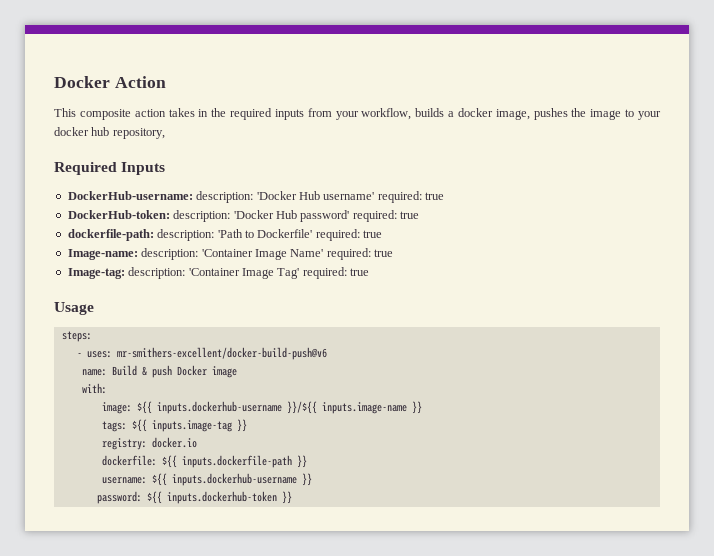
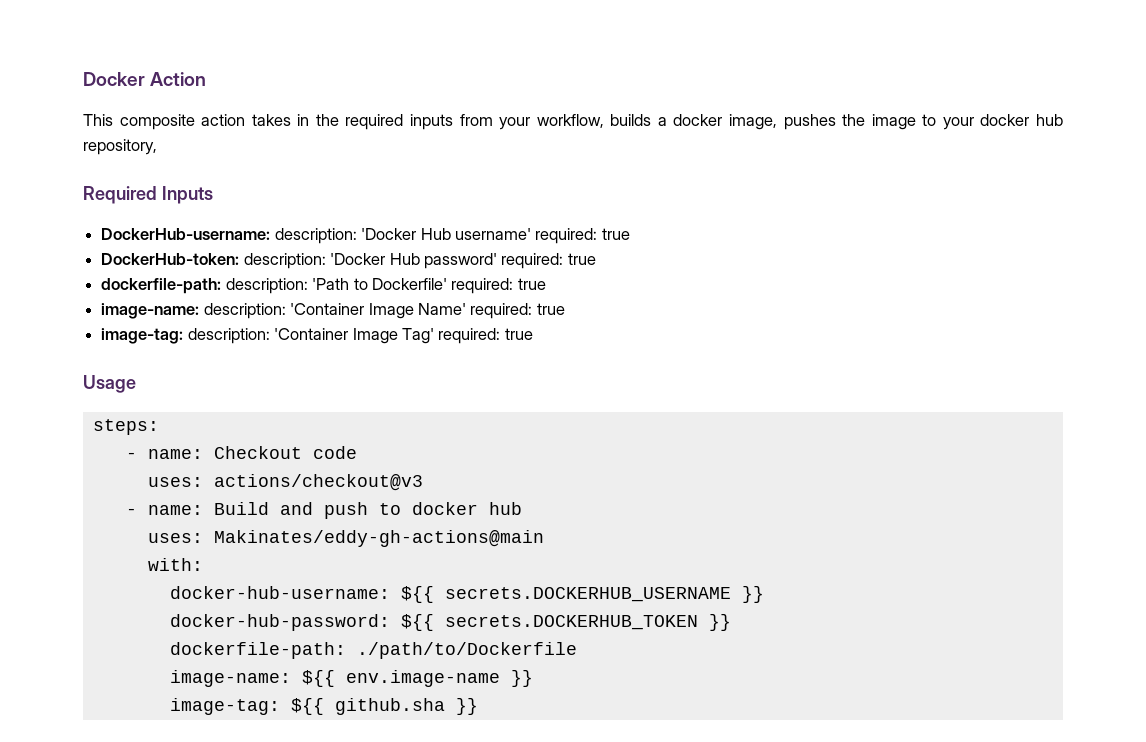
[67,249,138,260] Image-name: -> [101,303,200,319] image-name:
[67,268,125,279] Image-tag: -> [101,328,184,344] image-tag:
[86,347,327,360] [81,365,237,378] [81,383,107,394] [101,401,422,414] [101,419,247,432] [101,437,197,450] [101,455,307,468] [101,473,312,486] [96,491,277,504] uses: mr-smithers-excellent/docker-build-push@v6 // name: Build & push Docker image // with: // image: ${{ inputs.dockerhub-username }}/${{ inputs.image-name }} // tags: ${{ inputs.image-tag }} // registry: docker.io // dockerfile: ${{ inputs.dockerfile-path }} // username: ${{ inputs.dockerhub-username }} // password: ${{ inputs.dockerhub-token -> [147,446,357,459] [147,474,423,491] [125,502,522,519] [147,530,544,547] [147,558,203,571] [169,586,764,603] [169,614,731,631] [169,642,577,659] [169,670,533,687] [169,698,445,715] name: Checkout code // uses: actions/checkout@v3 // - name: Build and push to docker hub // uses: Makinates/eddy-gh-actions@main // with: // docker-hub-username: ${{ secrets.DOCKERHUB_USERNAME }} // docker-hub-password: ${{ secrets.DOCKERHUB_TOKEN }} // dockerfile-path: ./path/to/Dockerfile // image-name: ${{ env.image-name }} // image-tag: ${{ github.sha

